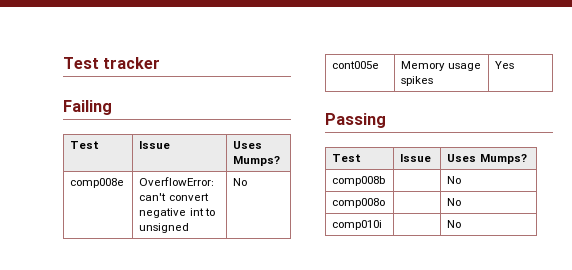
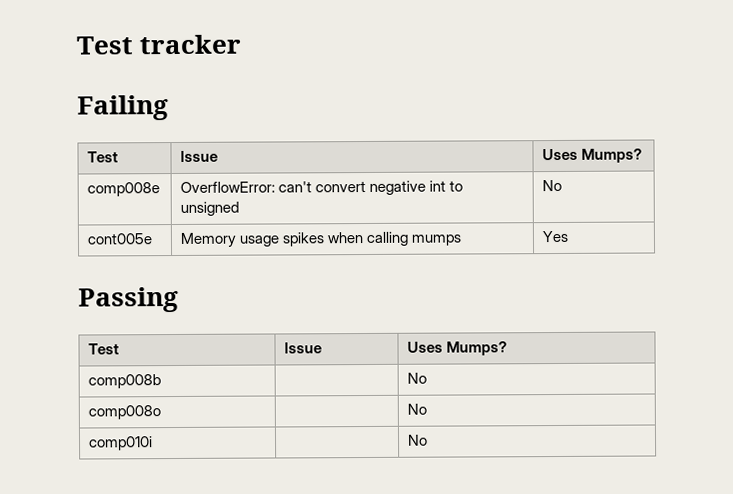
(434, 81) none -> [327,231,462,246] when calling mumps

